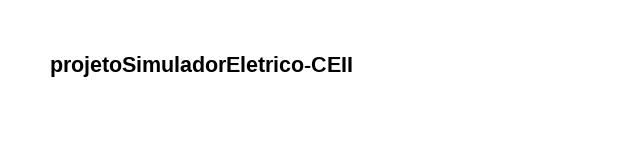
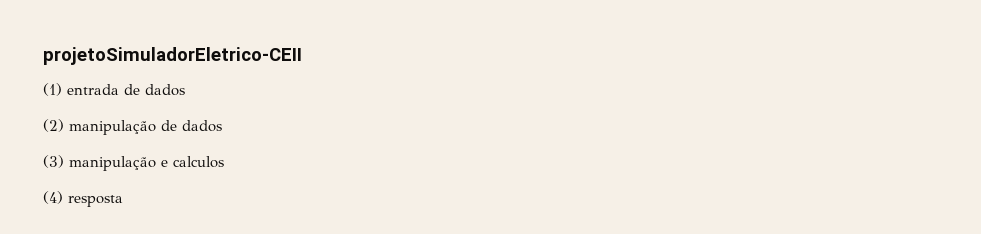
(353, 66) none -> [43,83,185,96] [43,119,222,135] [43,155,224,171] [43,191,123,207] // (1) entrada de dados // (2) manipulação de dados // (3) manipulação e calculos // (4) resposta

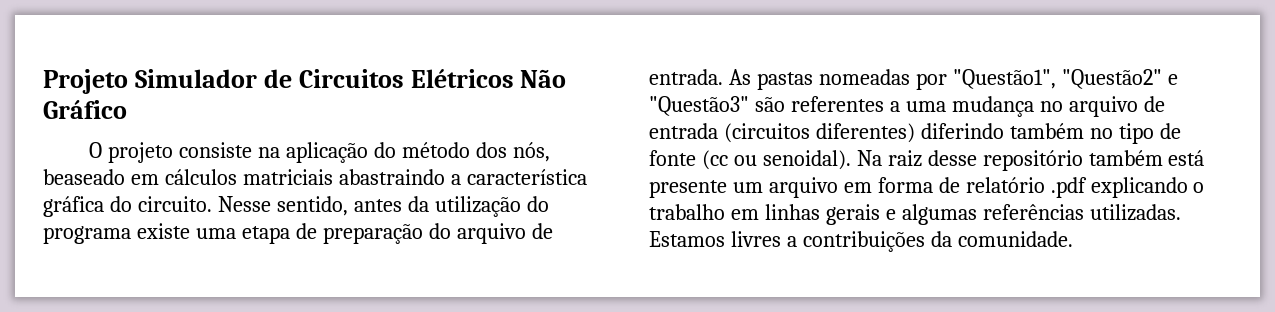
[43,47,302,65] [43,83,185,96] [43,119,222,135] [43,155,224,171] [43,191,123,207] projetoSimuladorEletrico-CEII // (1) entrada de dados // (2) manipulação de dados // (3) manipulação e calculos // (4) resposta -> [43,69,567,94] [43,100,127,119] [89,142,550,163] [43,169,587,185] [43,196,549,217] [43,223,553,244] [649,69,1178,90] [649,96,1165,117] [649,123,1181,144] [649,150,1205,171] [649,177,1205,198] [649,204,1181,225] [649,231,1073,252] Projeto Simulador de Circuitos Elétricos Não Gráfico // O projeto consiste na aplicação do método dos nós, beaseado em cálculos matriciais abastraindo a característica gráfica do circuito. Nesse sentido, antes da utilização do programa existe uma etapa de preparação do arquivo de entrada. As pastas nomeadas por "Questão1", "Questão2" e "Questão3" são referentes a uma mudança no arquivo de entrada (circuitos diferentes) diferindo também no tipo de fonte (cc ou senoidal). Na raiz desse repositório também está presente um arquivo em forma de relatório .pdf explicando o trabalho em linhas gerais e algumas referências utilizadas. Estamos livres a contribuições da comunidade.

